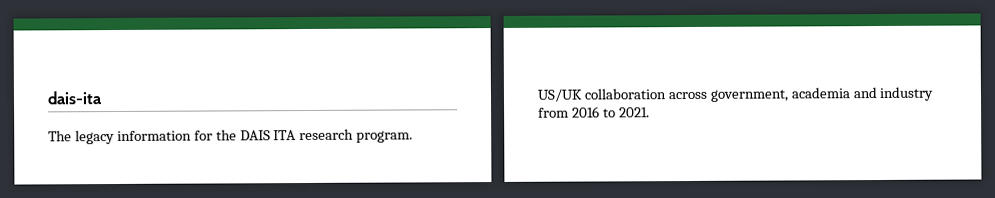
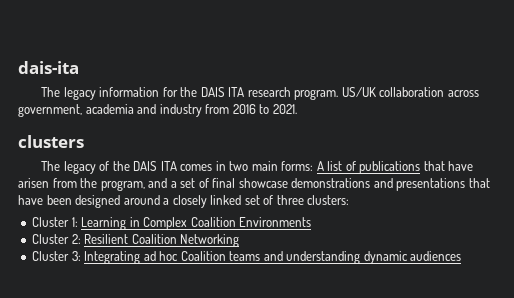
(650, 112) none -> [18,135,84,148] [41,161,474,174] [18,178,490,191] [18,195,350,208] [32,217,312,230] [32,234,240,247] [32,251,462,264] // clusters // The legacy of the DAIS ITA comes in two main forms: A list of publications that have arisen from the program, and a set of final showcase demonstrations and presentations that have been designed around a closely linked set of three clusters: // Cluster 1: Learning in Complex Coalition Environments // Cluster 2: Resilient Coalition Networking // Cluster 3: Integrating ad hoc Coalition teams and understanding dynamic audiences

